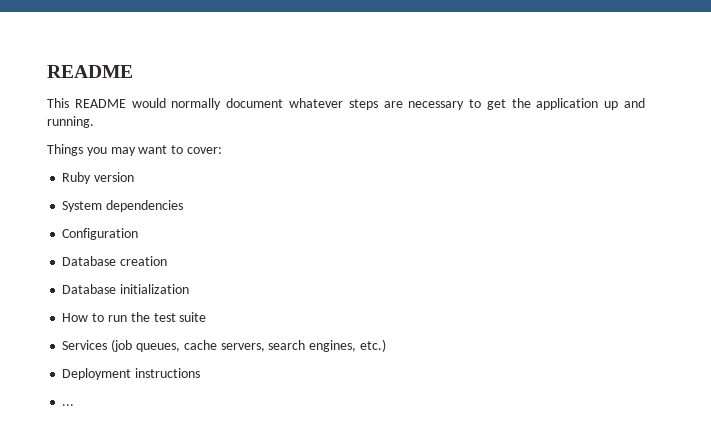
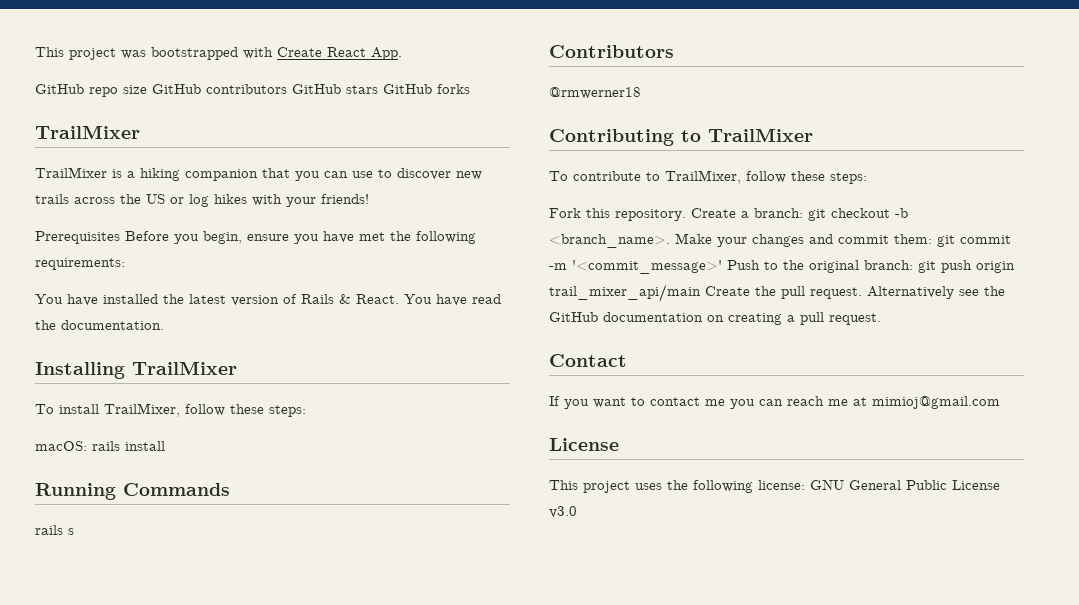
[47,65,133,78] [47,98,645,110] [47,116,94,128] [47,144,222,156] [62,172,135,184] [62,200,184,212] [62,228,139,240] [62,256,168,266] [62,284,190,294] [62,312,207,322] [62,339,386,352] [62,368,201,380] [62,404,75,406] README // This README would normally document whatever steps are necessary to get the application up and running. // Things you may want to cover: // Ruby version // System dependencies // Configuration // Database creation // Database initialization // How to run the test suite // Services (job queues, cache servers, search engines, etc.) // Deployment instructions // ... -> [35,47,402,60] [35,84,470,97] [35,125,140,139] [35,167,482,181] [35,194,369,207] [35,231,476,244] [35,258,125,270] [35,294,501,306] [35,320,164,330] [35,361,237,379] [35,403,306,417] [35,441,165,451] [35,483,230,500] [35,525,74,535] [549,45,674,58] [549,87,641,99] [549,128,813,146] [549,170,867,184] [549,208,908,221] [549,233,1011,248] [549,260,1015,274] [549,284,1005,302] [549,312,881,325] [549,354,627,367] [549,396,1000,409] [549,438,619,451] [549,479,1000,493] [549,506,577,518] This project was bootstrapped with Create React App. // GitHub repo size GitHub contributors GitHub stars GitHub forks // TrailMixer // TrailMixer is a hiking companion that you can use to discover new trails across the US or log hikes with your friends! // Prerequisites Before you begin, ensure you have met the following requirements: // You have installed the latest version of Rails & React. You have read the documentation. // Installing TrailMixer // To install TrailMixer, follow these steps: // macOS: rails install // Running Commands // rails s // Contributors // @rmwerner18 // Contributing to TrailMixer // To contribute to TrailMixer, follow these steps: // Fork this repository. Create a branch: git checkout -b <branch_name>. Make your changes and commit them: git commit -m '<commit_message>' Push to the original branch: git push origin trail_mixer_api/main Create the pull request. Alternatively see the GitHub documentation on creating a pull request. // Contact // If you want to contact me you can reach me at mimioj@gmail.com // License // This project uses the following license: GNU General Public License v3.0

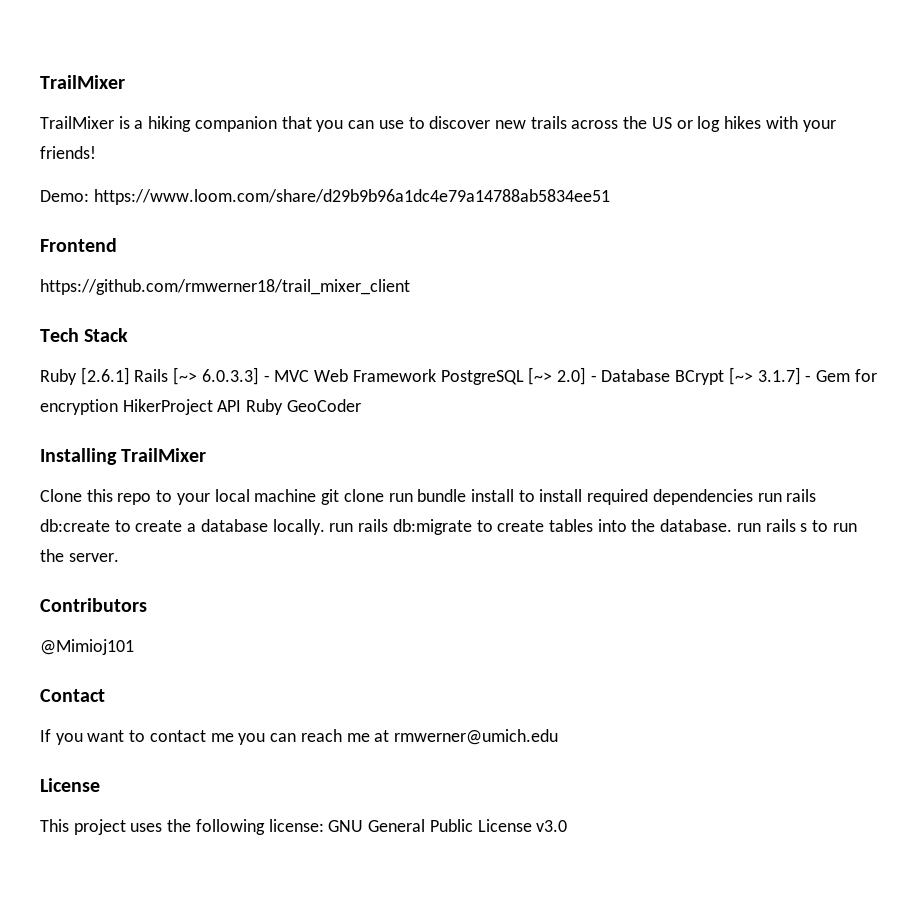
[35,47,402,60] [35,84,470,97] This project was bootstrapped with Create React App. // GitHub repo size GitHub contributors GitHub stars GitHub forks // -> (40, 82) none
[35,231,476,244] [35,258,125,270] [35,294,501,306] [35,320,164,330] [35,361,237,379] [35,403,306,417] [35,441,165,451] [35,483,230,500] [35,525,74,535] [549,45,674,58] [549,87,641,99] [549,128,813,146] [549,170,867,184] [549,208,908,221] [549,233,1011,248] [549,260,1015,274] [549,284,1005,302] [549,312,881,325] Prerequisites Before you begin, ensure you have met the following requirements: // You have installed the latest version of Rails & React. You have read the documentation. // Installing TrailMixer // To install TrailMixer, follow these steps: // macOS: rails install // Running Commands // rails s // Contributors // @rmwerner18 // Contributing to TrailMixer // To contribute to TrailMixer, follow these steps: // Fork this repository. Create a branch: git checkout -b <branch_name>. Make your changes and commit them: git commit -m '<commit_message>' Push to the original branch: git push origin trail_mixer_api/main Create the pull request. Alternatively see the GitHub documentation on creating a pull request. -> [40,189,610,205] [40,238,117,252] [40,279,410,295] [40,328,129,342] [40,367,877,385] [40,399,361,415] [40,448,207,465] [40,489,817,505] [40,519,857,535] [40,549,119,562] [40,598,147,612] [40,639,134,655] Demo: https://www.loom.com/share/d29b9b96a1dc4e79a14788ab5834ee51 // Frontend // https://github.com/rmwerner18/trail_mixer_client // Tech Stack // Ruby [2.6.1] Rails [~> 6.0.3.3] - MVC Web Framework PostgreSQL [~> 2.0] - Database BCrypt [~> 3.1.7] - Gem for encryption HikerProject API Ruby GeoCoder // Installing TrailMixer // Clone this repo to your local machine git clone run bundle install to install required dependencies run rails db:create to create a database locally. run rails db:migrate to create tables into the database. run rails s to run the server. // Contributors // @Mimioj101
[872,396,1000,409] mimioj@gmail.com -> [393,729,558,745] rmwerner@umich.edu

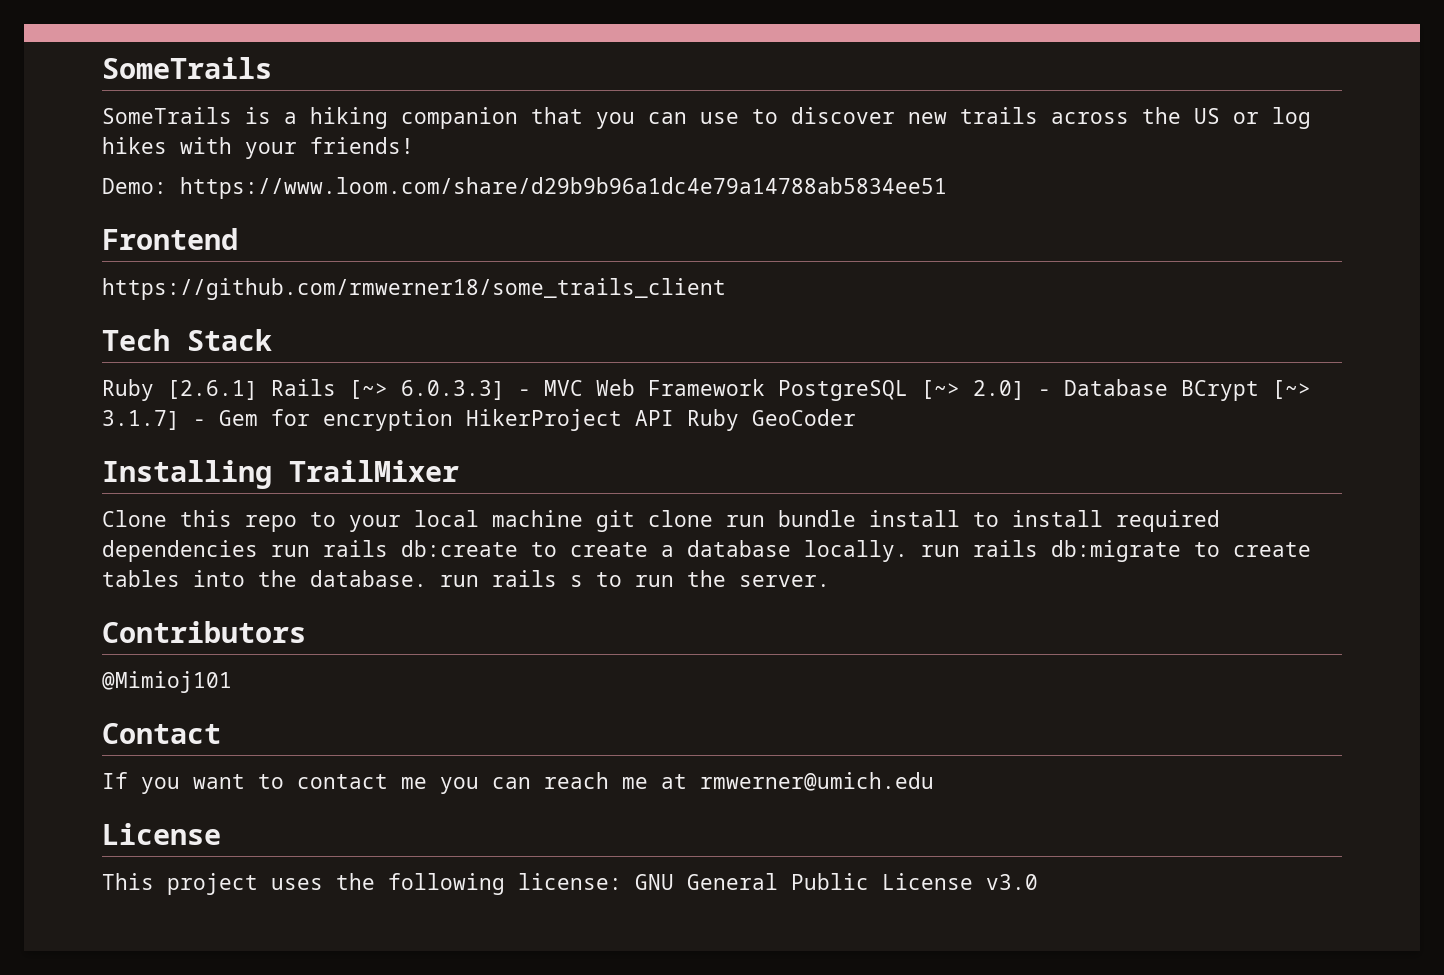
[40,75,125,89] [40,116,114,129] TrailMixer // TrailMixer -> [102,57,272,79] [102,107,232,124] SomeTrails // SomeTrails
[40,279,410,295] https://github.com/rmwerner18/trail_mixer_client -> [102,278,726,300] https://github.com/rmwerner18/some_trails_client

